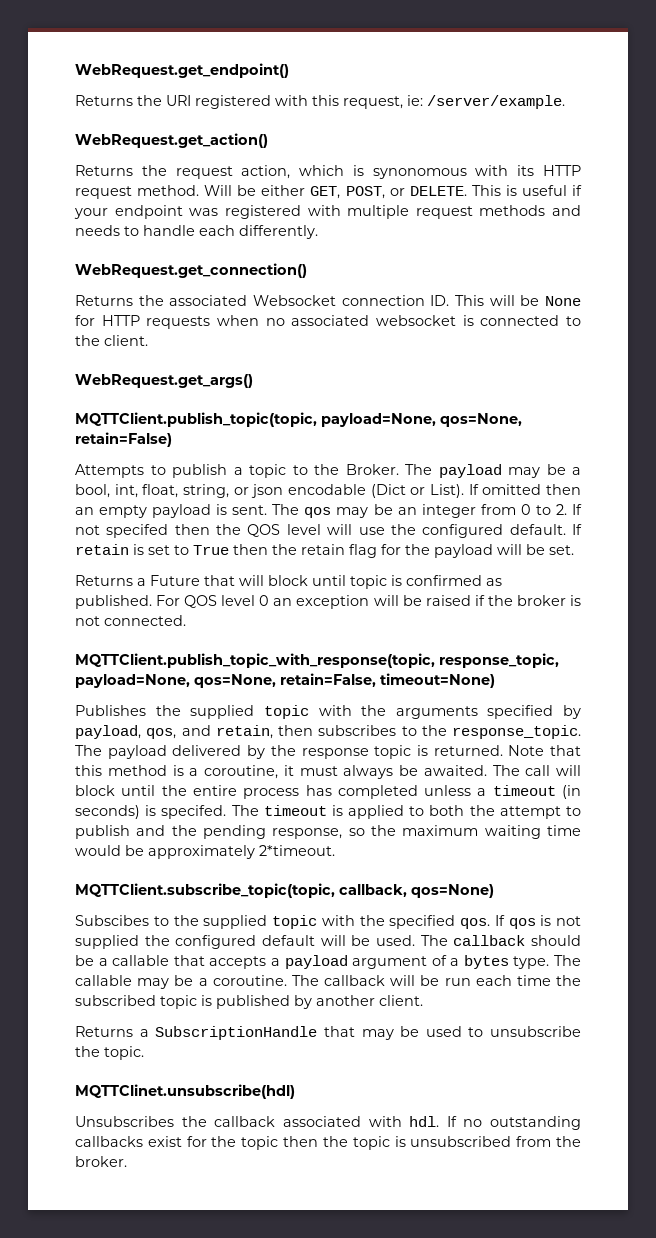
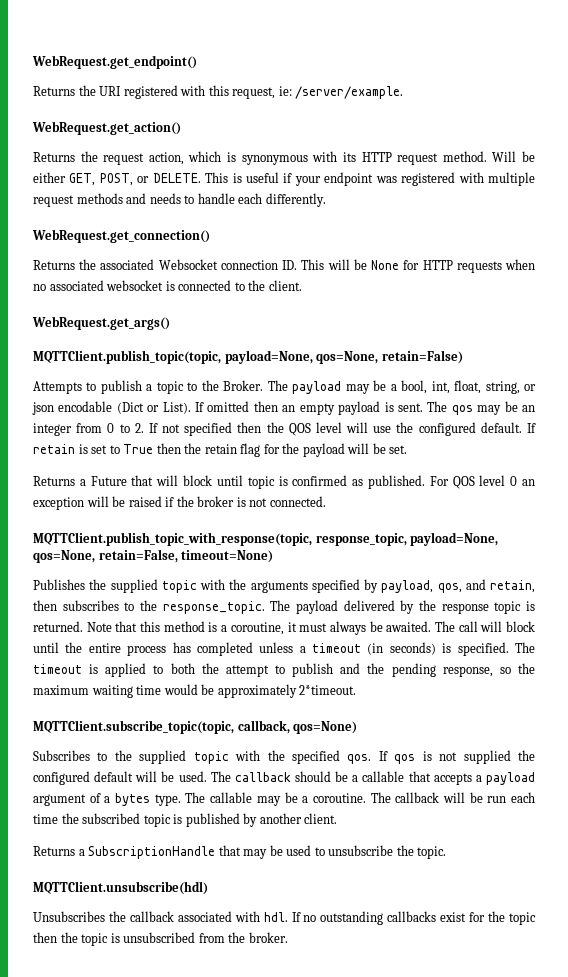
[372,168,467,179] synonomous -> [241,155,308,165] synonymous
[106,524,169,538] specifed -> [184,422,233,436] specified
[161,805,227,819] specifed. -> [457,642,509,656] specified.
[75,915,149,926] Subscibes -> [33,750,90,761] Subscribes
[75,1084,295,1099] MQTTClinet.unsubscribe(hdl) -> [33,881,208,895] MQTTClient.unsubscribe(hdl)

